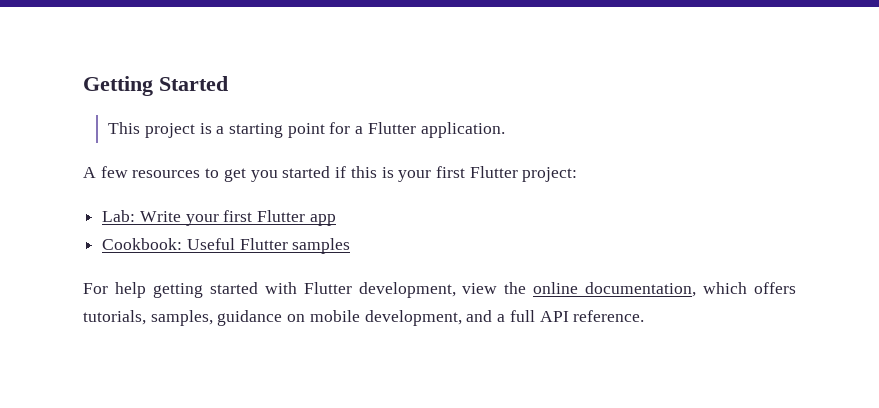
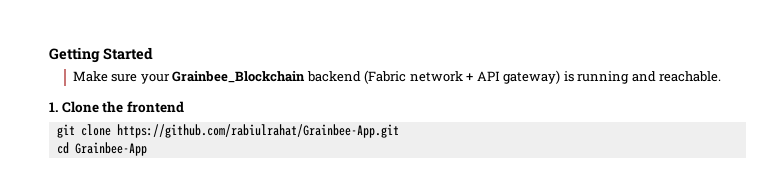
[108,122,505,138] [83,166,578,182] [102,210,336,226] [102,238,351,254] [83,282,796,298] [83,310,645,326] This project is a starting point for a Flutter application. // A few resources to get you started if this is your first Flutter project: // Lab: Write your first Flutter app // Cookbook: Useful Flutter samples // For help getting started with Flutter development, view the online documentation, which offers tutorials, samples, guidance on mobile development, and a full API reference. -> [72,70,722,84] [49,101,184,113] [56,124,399,138] [56,142,147,156] Make sure your Grainbee_Blockchain backend (Fabric network + API gateway) is running and reachable. // 1. Clone the frontend // git clone https://github.com/rabiulrahat/Grainbee-App.git // cd Grainbee-App

